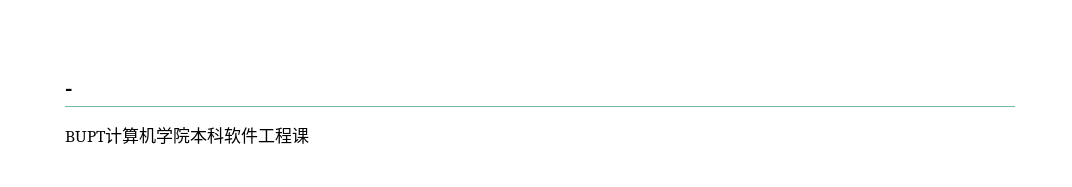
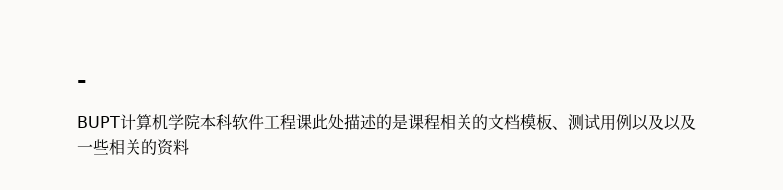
(309, 135) none -> [312,113,696,131] [77,139,189,156] 此处描述的是课程相关的文档模板、测试用例以及以及一些相关的资料

